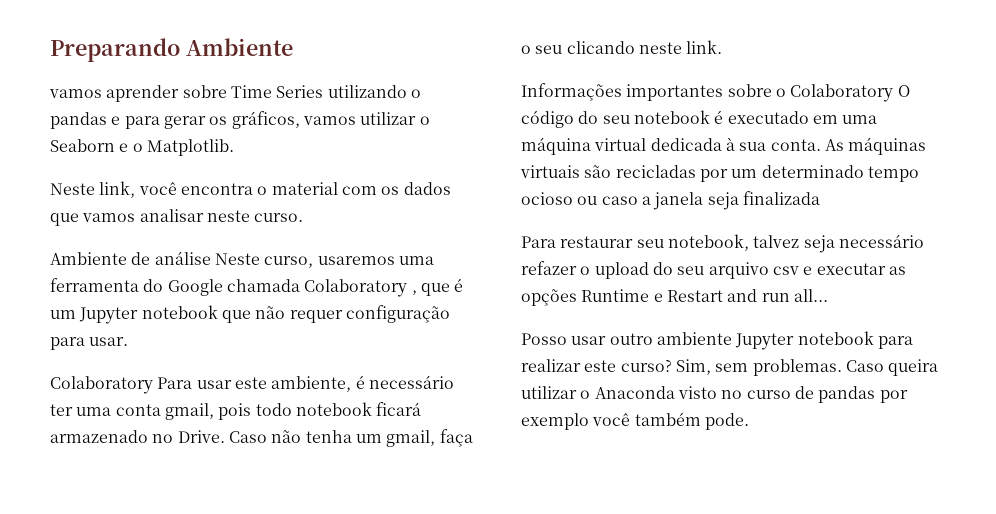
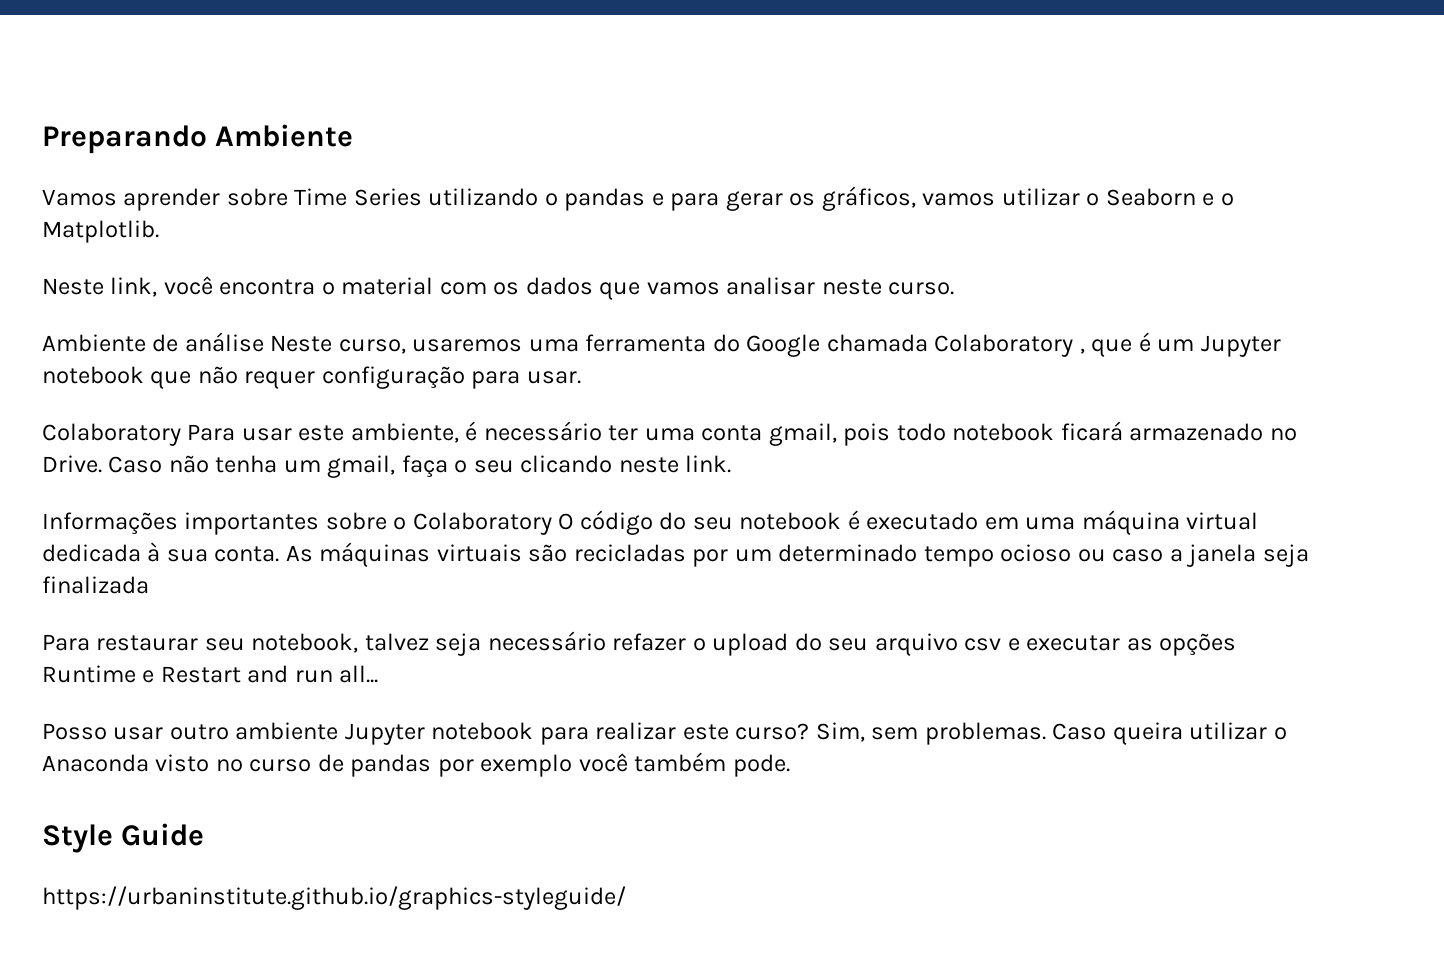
[49,89,102,98] vamos -> [42,189,117,206] Vamos
(749, 421) none -> [42,823,205,853] [42,886,626,910] // Style Guide // https://urbaninstitute.github.io/graphics-styleguide/

